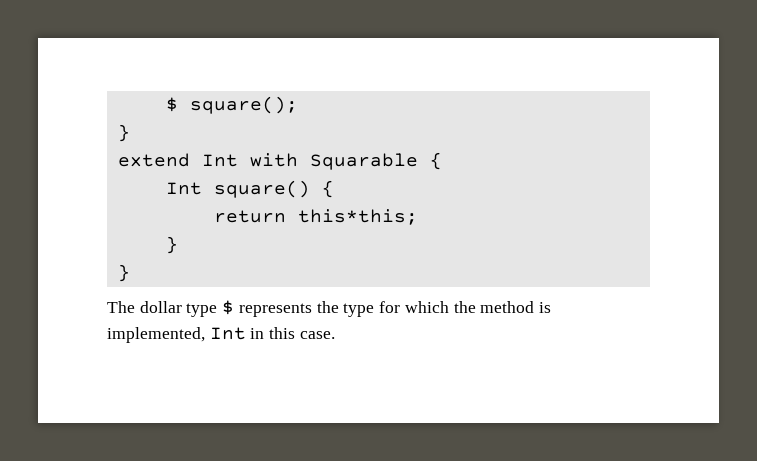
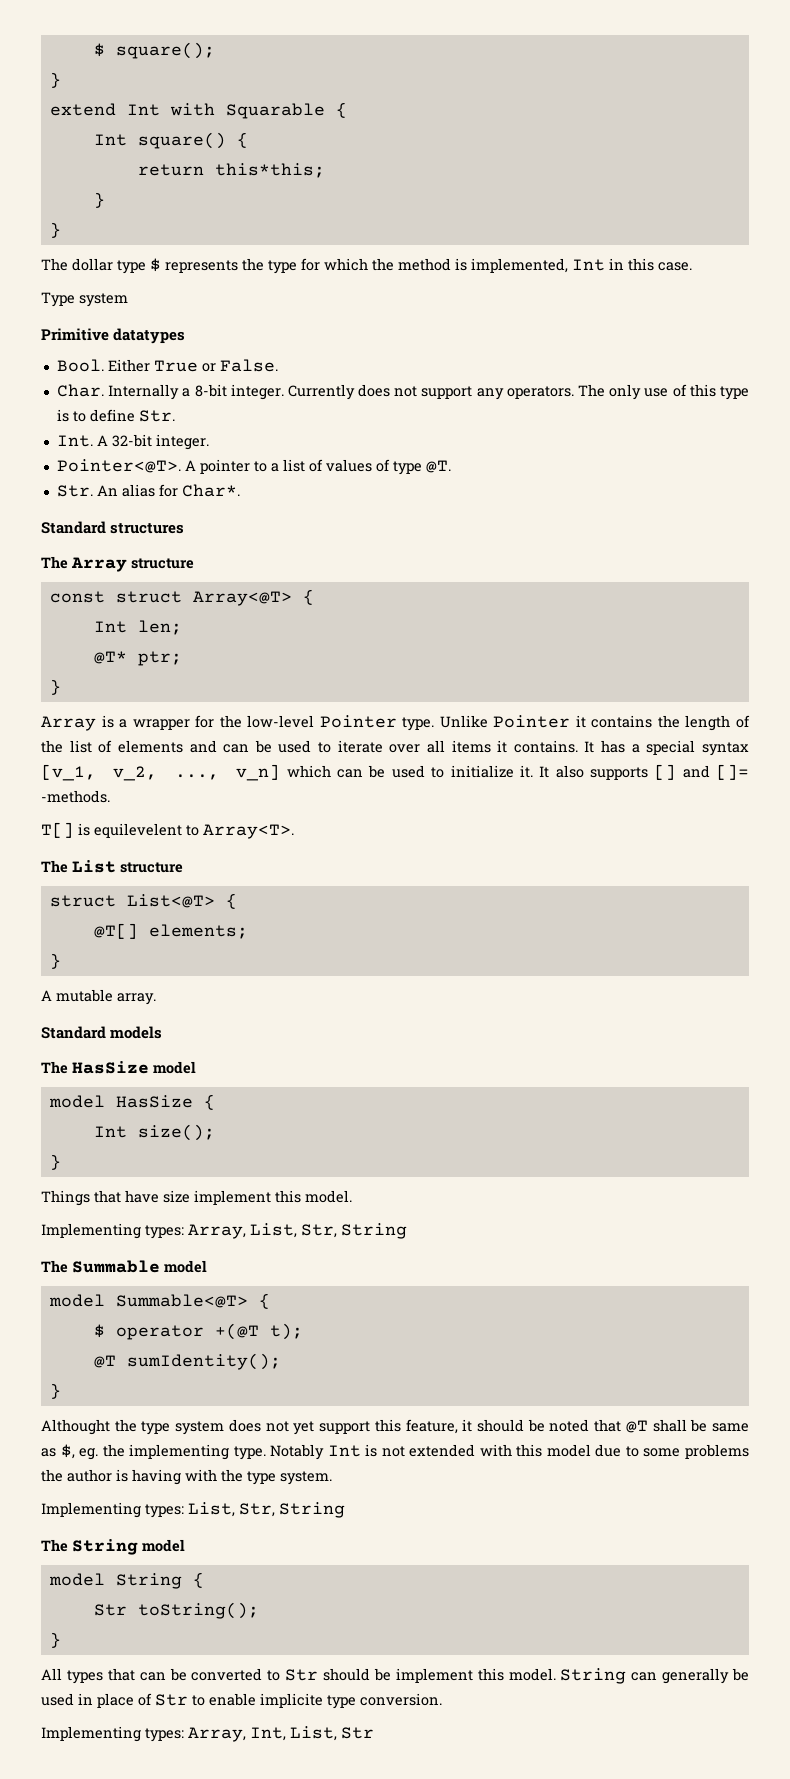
(335, 335) none -> [41,292,128,307] [41,328,186,344] [56,359,278,372] [56,384,749,400] [56,409,175,422] [56,434,209,450] [56,459,451,475] [56,484,240,497] [41,521,185,534] [41,556,194,572] [49,589,314,606] [93,620,182,635] [93,651,182,666] [49,679,61,695] [41,715,750,731] [41,740,750,756] [41,764,750,781] [41,790,110,803] [41,822,294,839] [41,860,183,873] [49,893,237,909] [93,923,248,939] [49,953,61,969] [41,989,156,1005] [41,1026,163,1039] [41,1061,196,1074] [48,1094,215,1110] [93,1124,215,1141] [49,1154,61,1170] [41,1190,352,1206] [41,1223,407,1239] [41,1260,207,1273] [48,1293,270,1309] [93,1323,303,1340] [93,1353,281,1370] [49,1383,61,1399] [41,1419,749,1435] [41,1444,749,1460] [41,1469,332,1485] [41,1502,345,1518] [41,1539,185,1555] [48,1572,204,1589] [93,1602,259,1619] [49,1632,61,1648] [41,1668,749,1684] [41,1693,442,1709] [41,1726,374,1742] // Type system // Primitive datatypes // Bool. Either True or False. // Char. Internally a 8-bit integer. Currently does not support any operators. The only use of this type is to define Str. // Int. A 32-bit integer. // Pointer<@T>. A pointer to a list of values of type @T. // Str. An alias for Char*. // Standard structures // The Array structure // const struct Array<@T> { // Int len; // @T* ptr; // } // Array is a wrapper for the low-level Pointer type. Unlike Pointer it contains the length of the list of elements and can be used to iterate over all items it contains. It has a special syntax [v_1, v_2, ..., v_n] which can be used to initialize it. It also supports [] and []= -methods. // T[] is equilevelent to Array<T>. // The List structure // struct List<@T> { // @T[] elements; // } // A mutable array. // Standard models // The HasSize model // model HasSize { // Int size(); // } // Things that have size implement this model. // Implementing types: Array, List, Str, String // The Summable model // model Summable<@T> { // $ operator +(@T t); // @T sumIdentity(); // } // Althought the type system does not yet support this feature, it should be noted that @T shall be same as $, eg. the implementing type. Notably Int is not extended with this model due to some problems the author is having with the type system. // Implementing types: List, Str, String // The String model // model String { // Str toString(); // } // All types that can be converted to Str should be implement this model. String can generally be used in place of Str to enable implicite type conversion. // Implementing types: Array, Int, List, Str

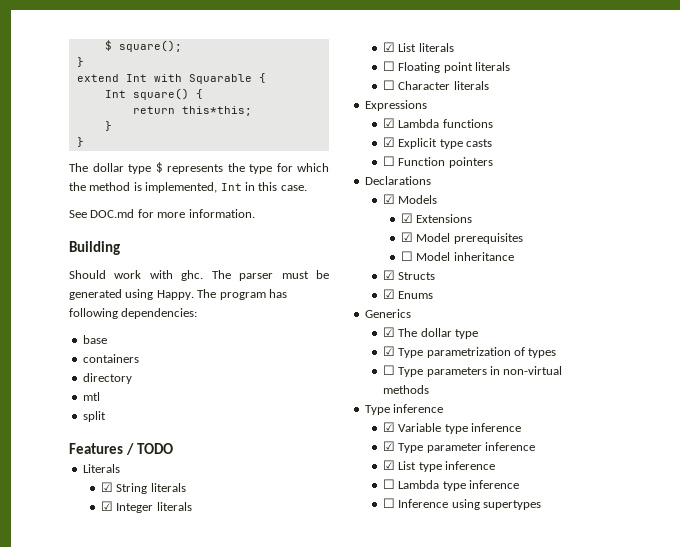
[41,292,128,307] [41,328,186,344] [56,359,278,372] [56,384,749,400] [56,409,175,422] [56,434,209,450] [56,459,451,475] [56,484,240,497] [41,521,185,534] [41,556,194,572] [49,589,314,606] [93,620,182,635] [93,651,182,666] [49,679,61,695] [41,715,750,731] [41,740,750,756] [41,764,750,781] [41,790,110,803] [41,822,294,839] [41,860,183,873] [49,893,237,909] [93,923,248,939] [49,953,61,969] [41,989,156,1005] [41,1026,163,1039] [41,1061,196,1074] [48,1094,215,1110] [93,1124,215,1141] [49,1154,61,1170] [41,1190,352,1206] [41,1223,407,1239] [41,1260,207,1273] [48,1293,270,1309] [93,1323,303,1340] [93,1353,281,1370] [49,1383,61,1399] [41,1419,749,1435] [41,1444,749,1460] [41,1469,332,1485] [41,1502,345,1518] [41,1539,185,1555] [48,1572,204,1589] [93,1602,259,1619] [49,1632,61,1648] [41,1668,749,1684] [41,1693,442,1709] [41,1726,374,1742] Type system // Primitive datatypes // Bool. Either True or False. // Char. Internally a 8-bit integer. Currently does not support any operators. The only use of this type is to define Str. // Int. A 32-bit integer. // Pointer<@T>. A pointer to a list of values of type @T. // Str. An alias for Char*. // Standard structures // The Array structure // const struct Array<@T> { // Int len; // @T* ptr; // } // Array is a wrapper for the low-level Pointer type. Unlike Pointer it contains the length of the list of elements and can be used to iterate over all items it contains. It has a special syntax [v_1, v_2, ..., v_n] which can be used to initialize it. It also supports [] and []= -methods. // T[] is equilevelent to Array<T>. // The List structure // struct List<@T> { // @T[] elements; // } // A mutable array. // Standard models // The HasSize model // model HasSize { // Int size(); // } // Things that have size implement this model. // Implementing types: Array, List, Str, String // The Summable model // model Summable<@T> { // $ operator +(@T t); // @T sumIdentity(); // } // Althought the type system does not yet support this feature, it should be noted that @T shall be same as $, eg. the implementing type. Notably Int is not extended with this model due to some problems the author is having with the type system. // Implementing types: List, Str, String // The String model // model String { // Str toString(); // } // All types that can be converted to Str should be implement this model. String can generally be used in place of Str to enable implicite type conversion. // Implementing types: Array, Int, List, Str -> [69,209,255,218] [69,241,120,255] [69,270,329,281] [69,289,287,300] [69,308,198,319] [82,335,107,344] [82,354,139,363] [82,373,132,384] [82,392,100,401] [82,411,106,422] [69,443,173,455] [82,464,120,473] [100,482,186,494] [100,501,192,513] [382,42,454,52] [382,61,511,73] [382,80,489,90] [364,100,427,111] [382,118,493,128] [382,137,493,149] [382,156,493,168] [364,176,431,185] [382,194,438,204] [401,213,473,223] [401,232,523,244] [401,251,514,261] [382,270,436,280] [382,289,434,299] [364,309,411,318] [382,327,479,339] [382,346,557,358] [382,365,563,377] [382,385,429,394] [364,404,444,415] [382,422,522,434] [382,441,536,453] [382,460,496,472] [382,479,520,491] [382,498,542,510] See DOC.md for more information. // Building // Should work with ghc. The parser must be generated using Happy. The program has following dependencies: // base // containers // directory // mtl // split // Features / TODO // Literals // ☑ String literals // ☑ Integer literals // ☑ List literals // ☐ Floating point literals // ☐ Character literals // Expressions // ☑ Lambda functions // ☑ Explicit type casts // ☐ Function pointers // Declarations // ☑ Models // ☑ Extensions // ☑ Model prerequisites // ☐ Model inheritance // ☑ Structs // ☑ Enums // Generics // ☑ The dollar type // ☑ Type parametrization of types // ☐ Type parameters in non-virtual methods // Type inference // ☑ Variable type inference // ☑ Type parameter inference // ☑ List type inference // ☐ Lambda type inference // ☐ Inference using supertypes

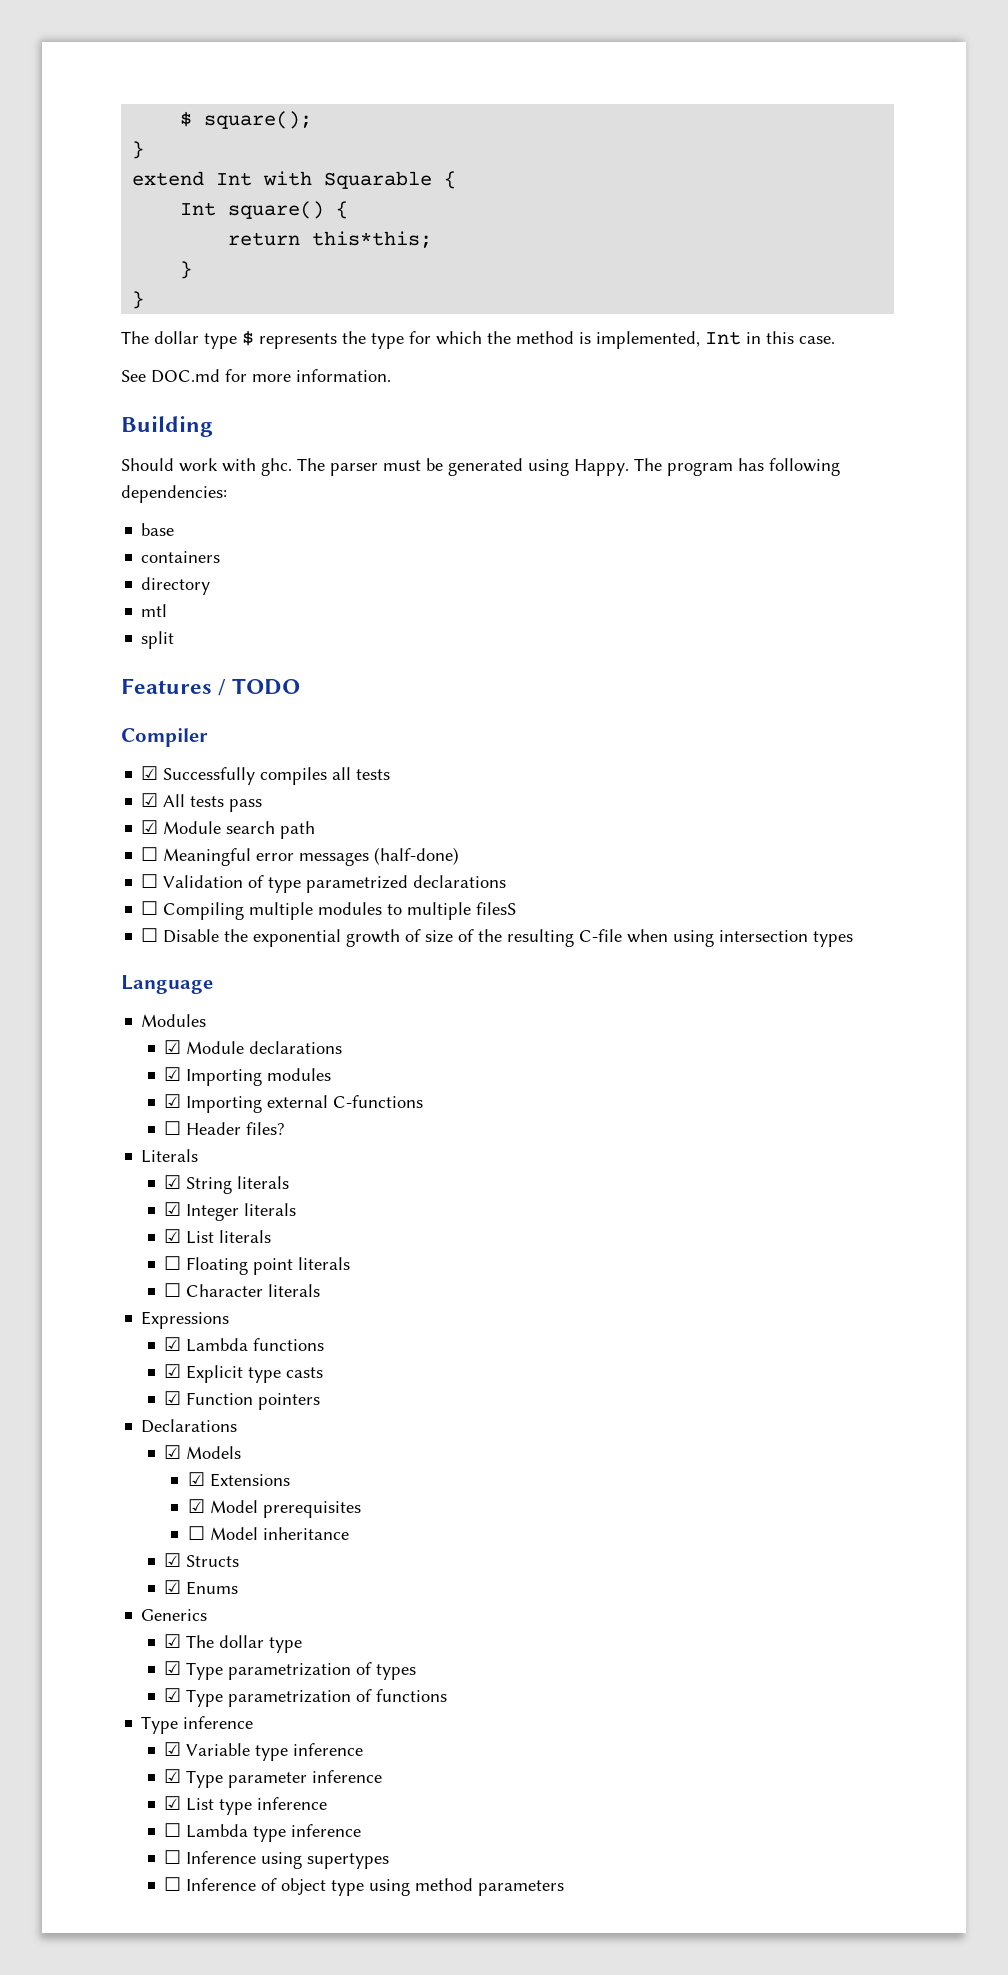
(173, 448) none -> [121,728,208,747] [141,766,391,785] [141,793,263,812] [141,820,316,839] [141,847,460,866] [141,874,507,893] [141,901,517,920] [141,928,854,947] [121,975,213,994] [141,1014,207,1027] [164,1040,343,1054] [164,1067,332,1086] [164,1094,424,1113] [164,1121,286,1135] // Compiler // ☑ Successfully compiles all tests // ☑ All tests pass // ☑ Module search path // ☐ Meaningful error messages (half-done) // ☐ Validation of type parametrized declarations // ☐ Compiling multiple modules to multiple filesS // ☐ Disable the exponential growth of size of the resulting C-file when using intersection types // Language // Modules // ☑ Module declarations // ☑ Importing modules // ☑ Importing external C-functions // ☐ Header files?
[382,156,395,166] ☐ -> [164,1391,182,1405] ☑
[382,365,563,377] [382,385,429,394] ☐ Type parameters in non-virtual methods -> [164,1688,448,1707] ☑ Type parametrization of functions
(542, 505) none -> [164,1877,565,1896] // ☐ Inference of object type using method parameters

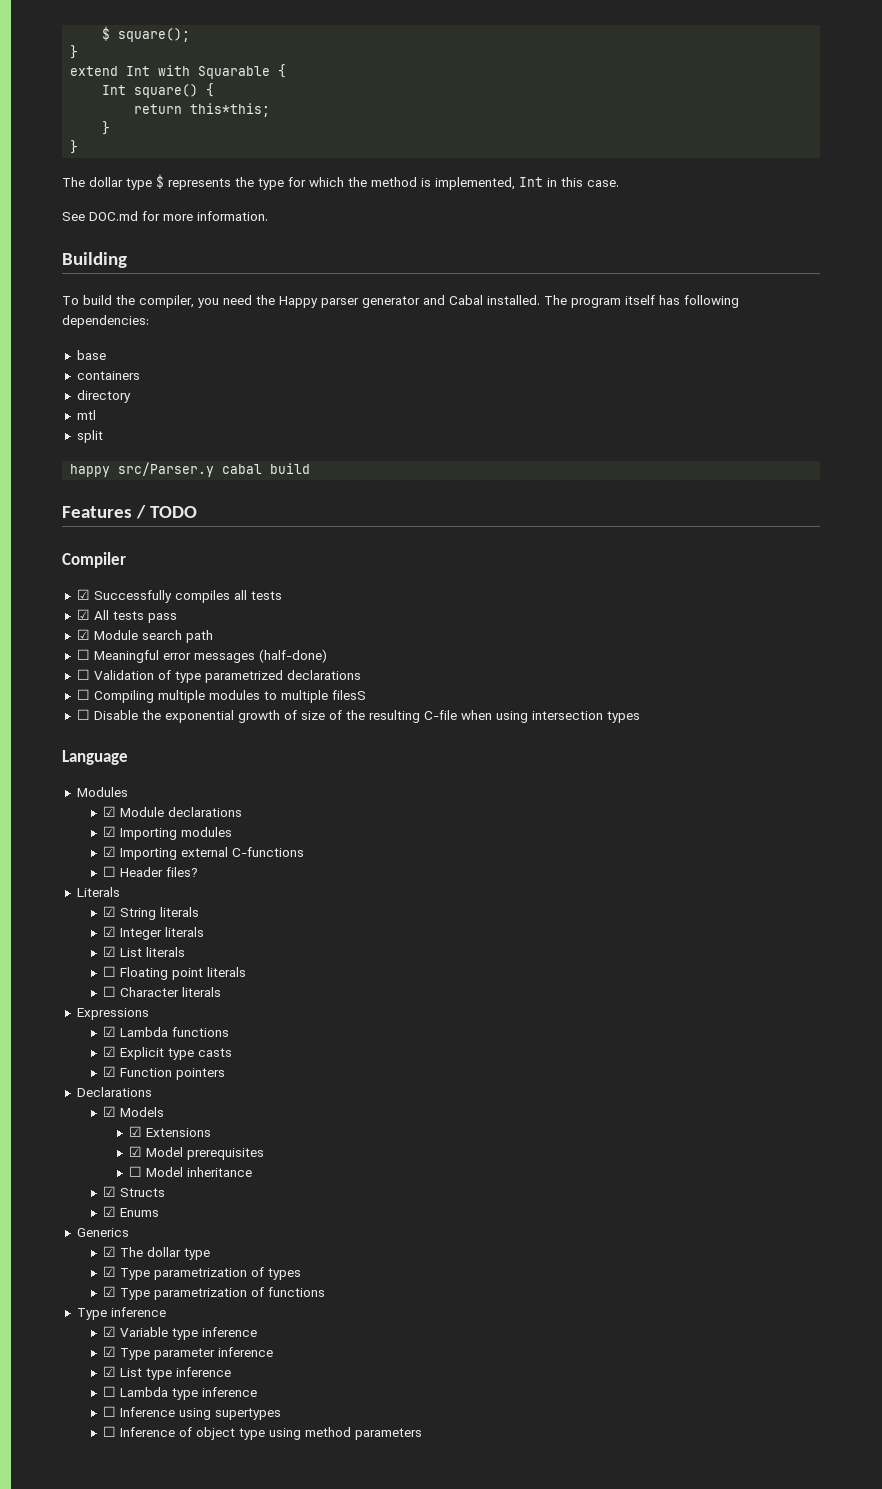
[121,458,629,476] Should work with ghc. The parser must be generated using Happy. -> [62,295,540,308] To build the compiler, you need the Happy parser generator and Cabal installed.
(733, 469) none -> [625,295,655,305] itself
(175, 640) none -> [70,462,311,477] // happy src/Parser.y cabal build

